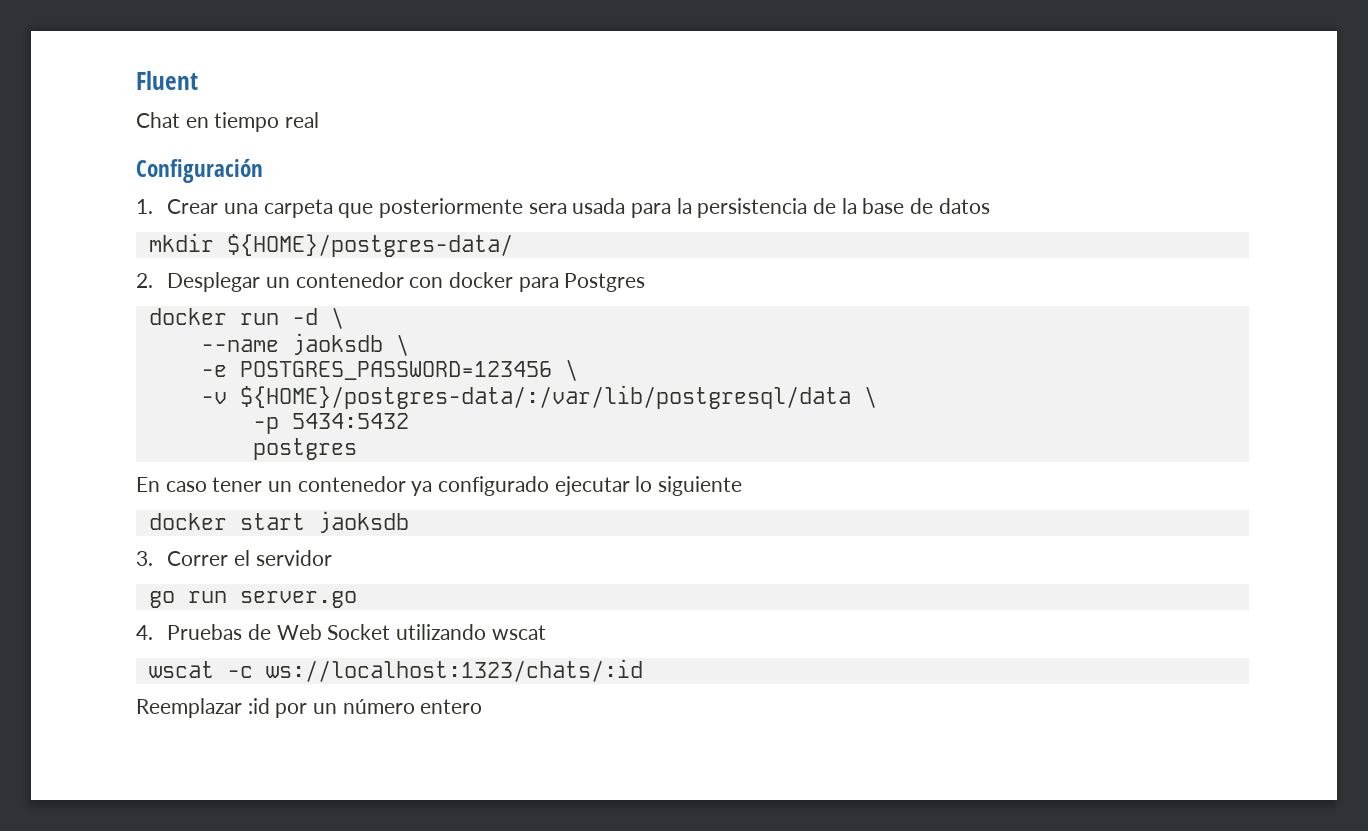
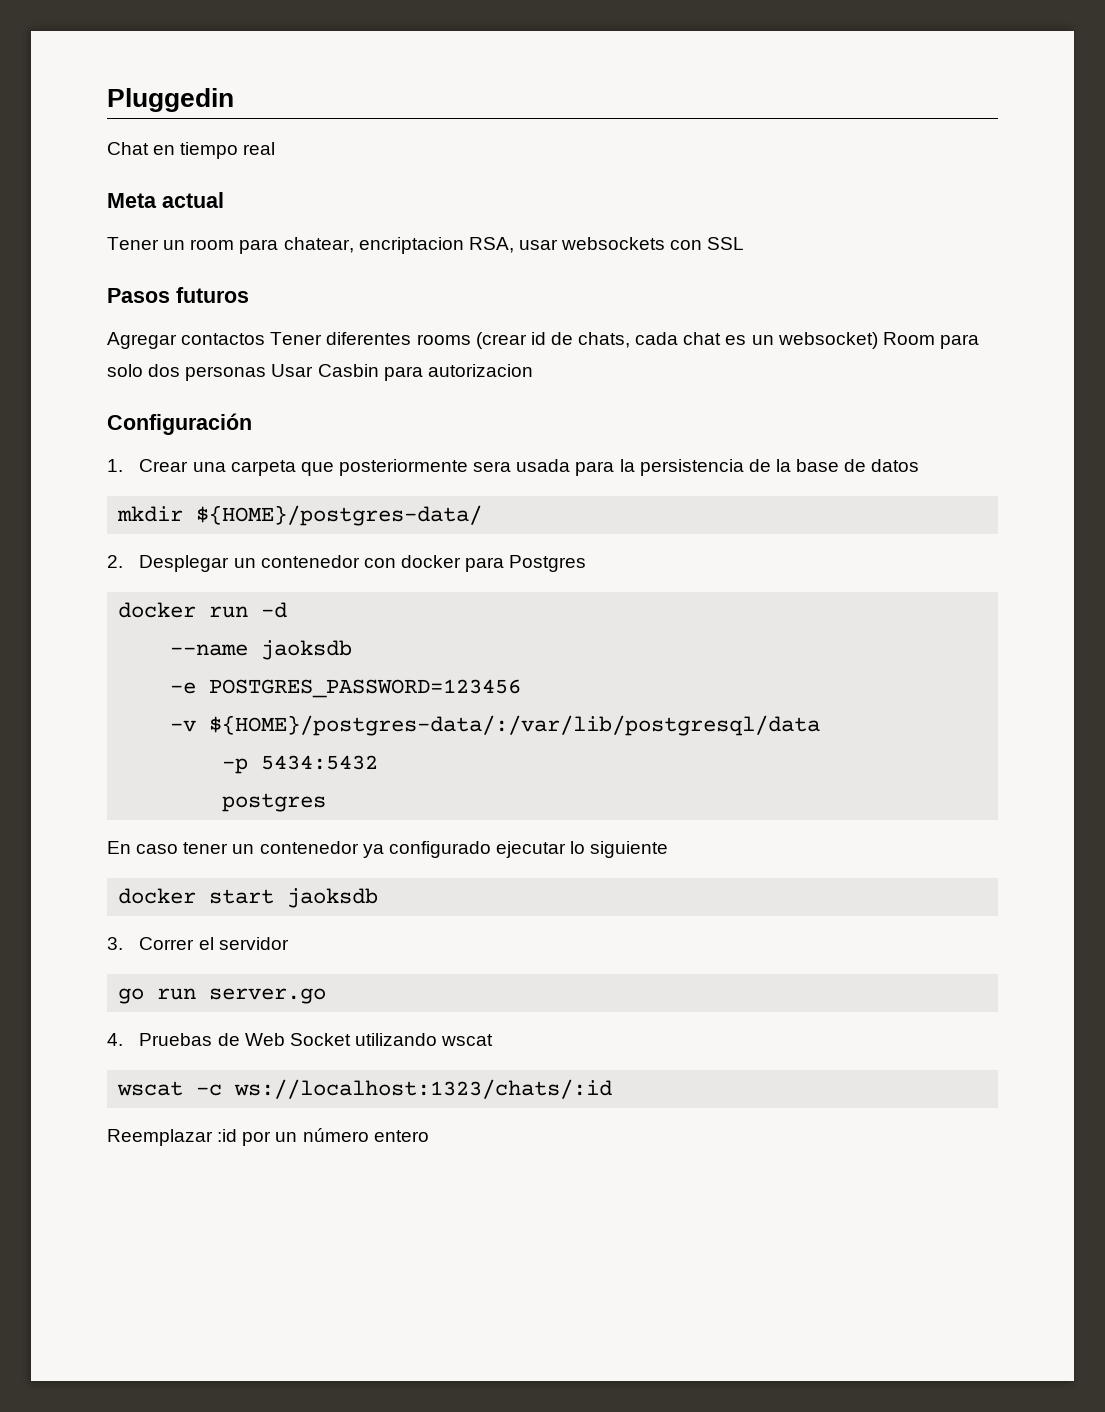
[136,71,198,90] Fluent -> [107,88,234,112] Pluggedin
(320, 120) none -> [107,192,224,208] [107,237,745,254] [107,287,249,303] [107,332,979,349] [107,364,533,381] // Meta actual // Tener un room para chatear, encriptacion RSA, usar websockets con SSL // Pasos futuros // Agregar contactos Tener diferentes rooms (crear id de chats, cada chat es un websocket) Room para solo dos personas Usar Casbin para autorizacion
[330,307,344,329] \ -> (288, 610) none
[395,334,409,356] \ -> (353, 650) none
[564,359,578,381] \ -> (522, 688) none
[863,386,877,408] \ -> (821, 725) none

